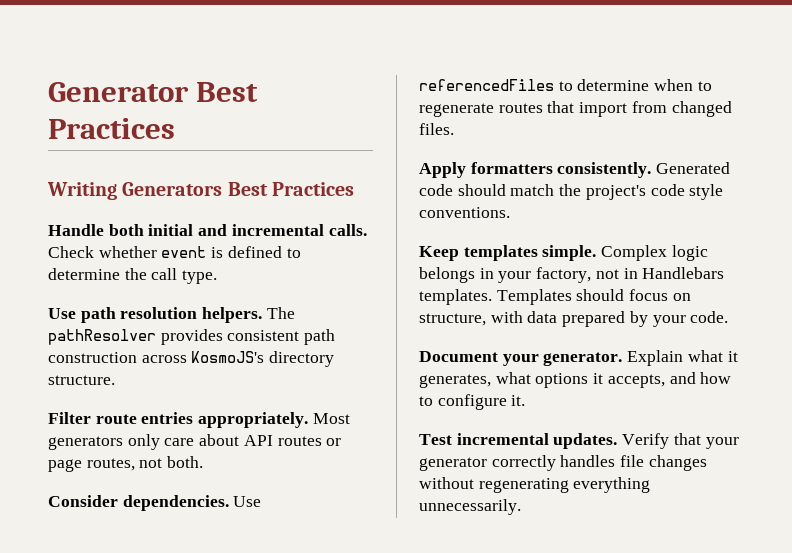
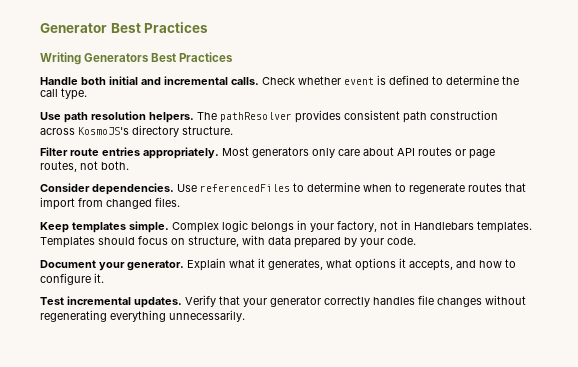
[419,162,731,178] [419,184,724,200] [419,207,510,218] // Apply formatters consistently. Generated code should match the project's code style conventions. -> (180, 202) none

